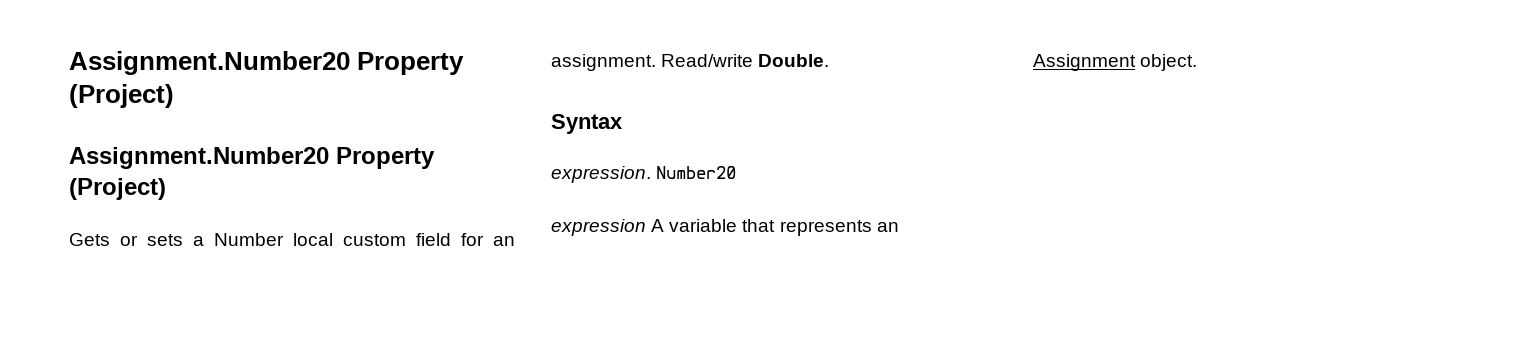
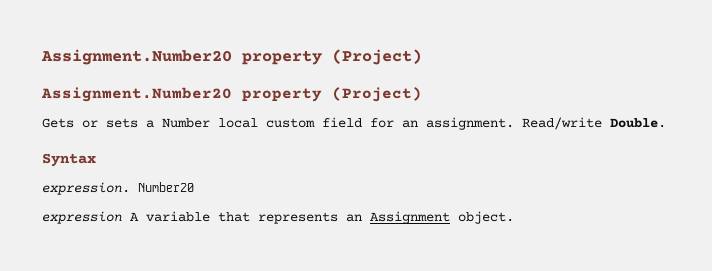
[69,51,465,75] Assignment.Number20 Property -> [41,49,322,65] Assignment.Number20 property
[336,147,435,169] Property -> [242,88,322,102] property

